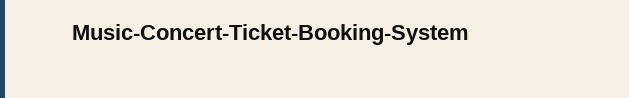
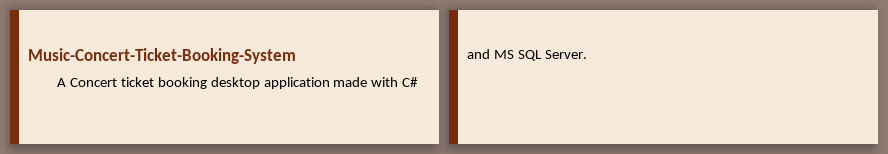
(469, 34) none -> [56,77,419,89] [467,49,587,61] // A Concert ticket booking desktop application made with C# and MS SQL Server.

